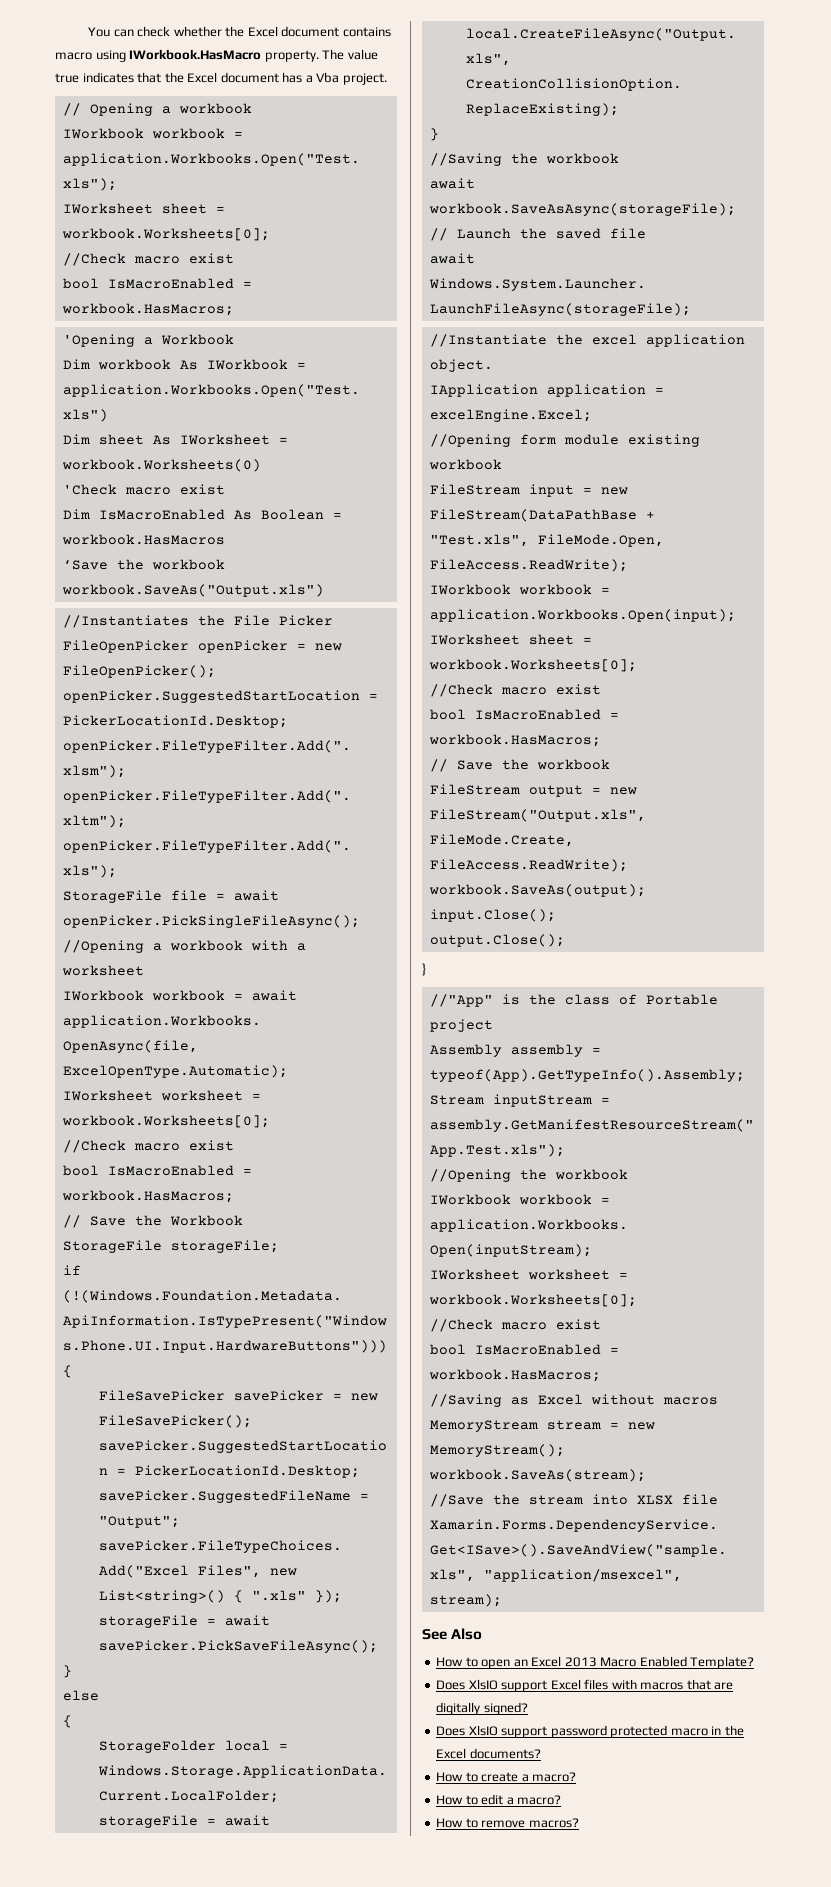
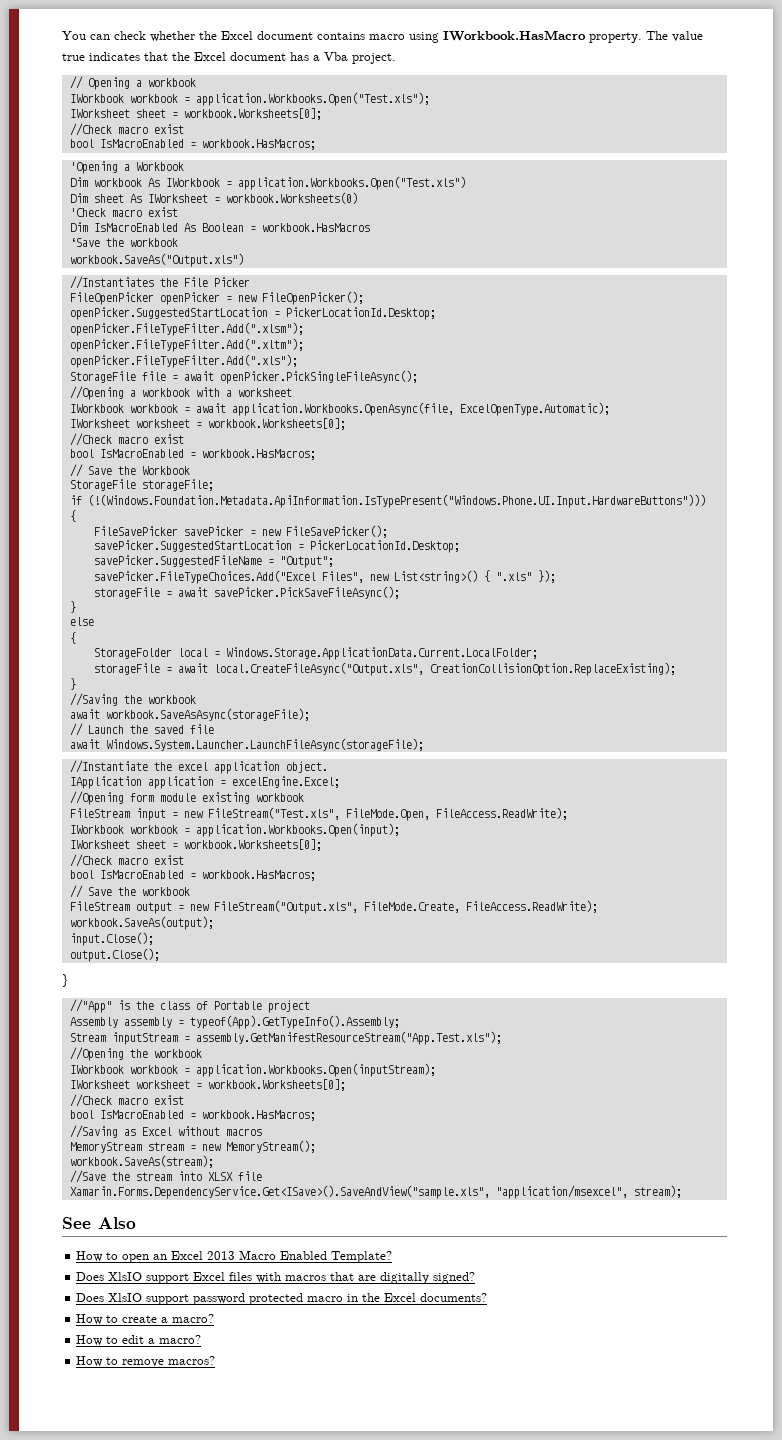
[429,509,655,522] [429,534,529,547] FileStream(DataPathBase + "Test.xls", -> [207,807,340,820] FileStream("Test.xls",

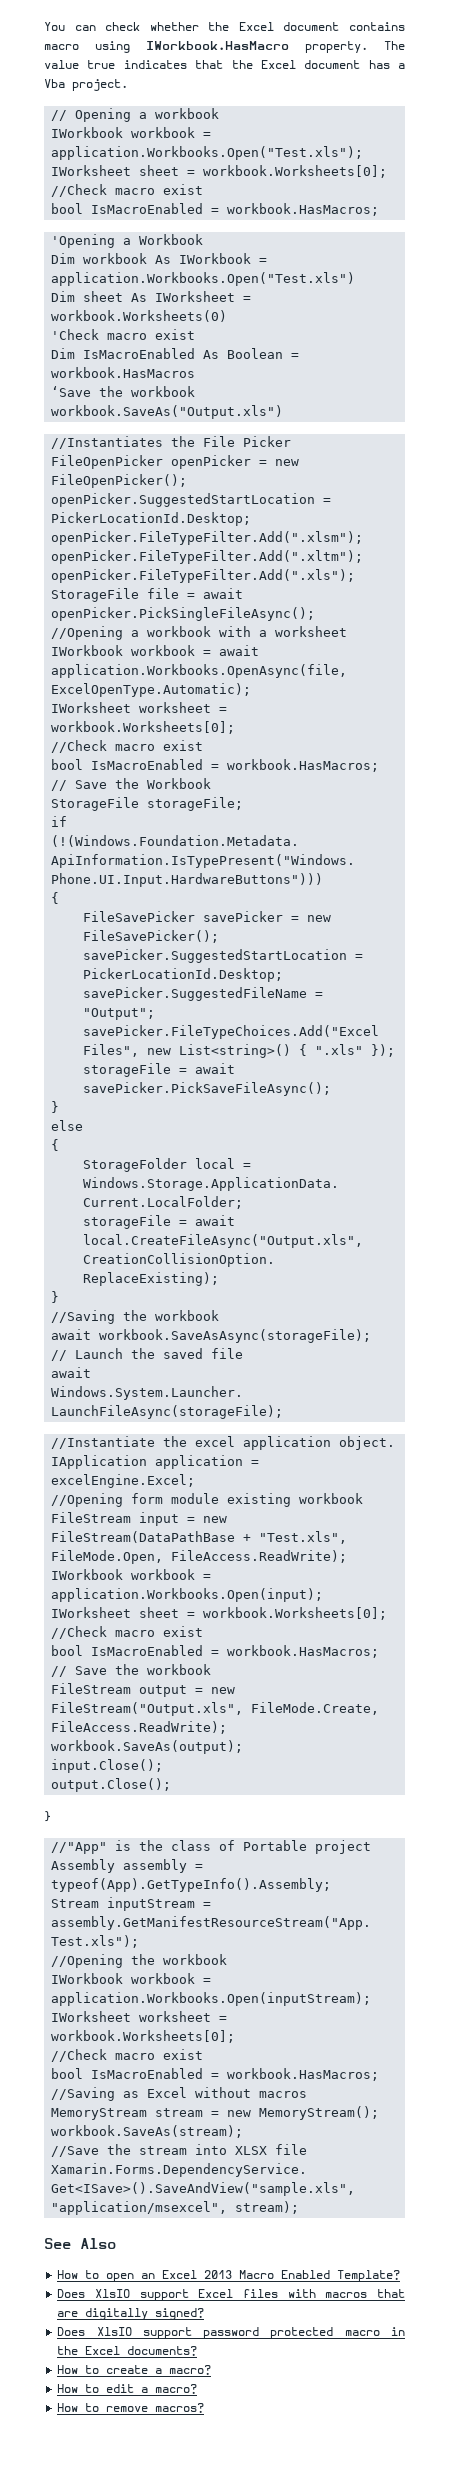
[207,807,340,820] FileStream("Test.xls", -> [51,1531,348,1544] FileStream(DataPathBase + "Test.xls",

